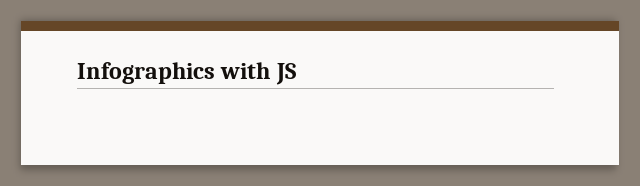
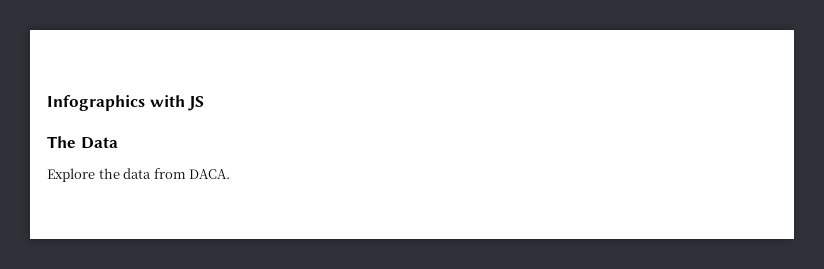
(296, 74) none -> [47,136,118,149] [47,168,231,182] // The Data // Explore the data from DACA.

